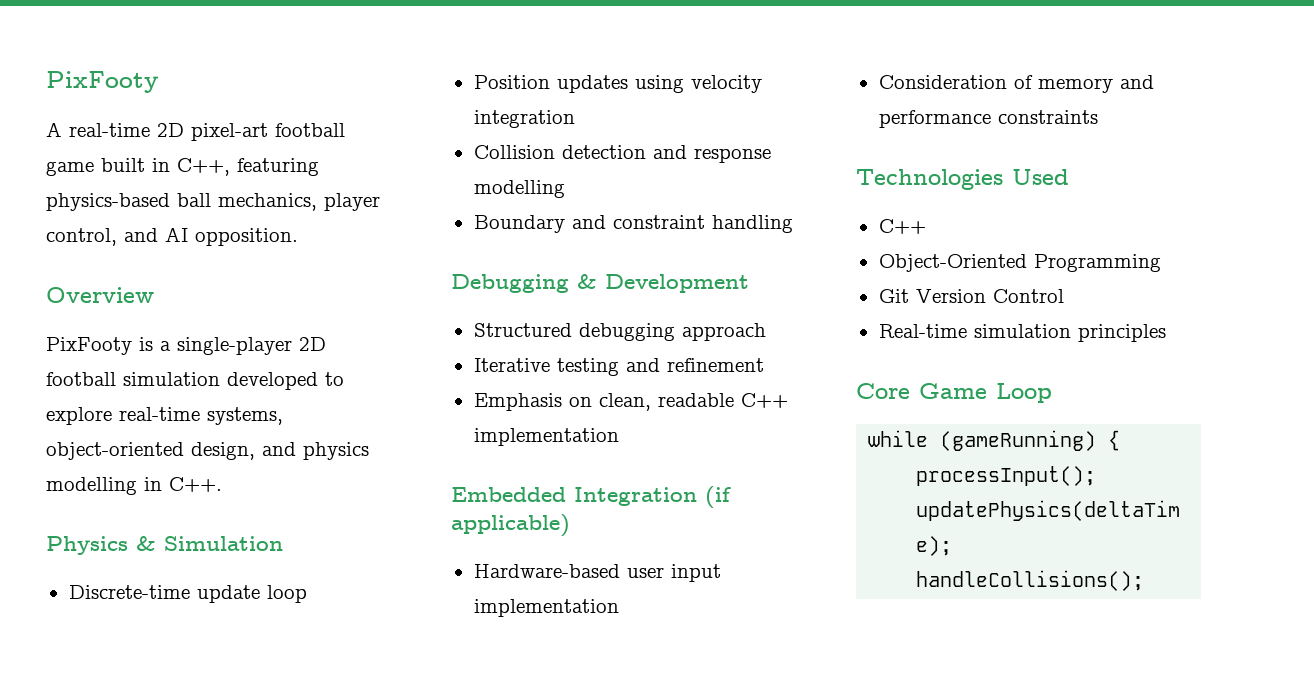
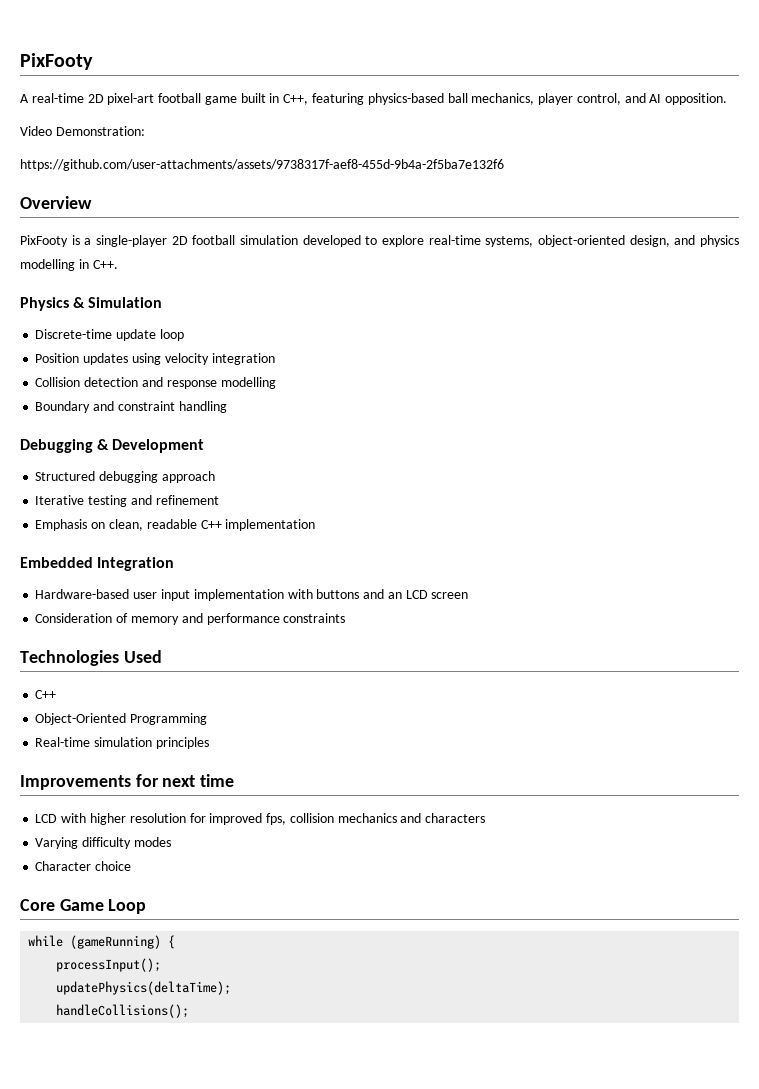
(298, 237) none -> [20,126,145,136] [20,159,504,171] // Video Demonstration: // https://github.com/user-attachments/assets/9738317f-aef8-455d-9b4a-2f5ba7e132f6
[705,486,731,508] [451,514,570,537] (if applicable) -> (175, 564) none
(619, 608) none -> [287,589,469,599] with buttons and an LCD screen
[878,289,1064,303] // Git Version Control -> (208, 719) none
(1166, 333) none -> [20,774,235,790] [35,813,486,825] [35,837,171,849] [35,861,132,871] // Improvements for next time // LCD with higher resolution for improved fps, collision mechanics and characters // Varying difficulty modes // Character choice

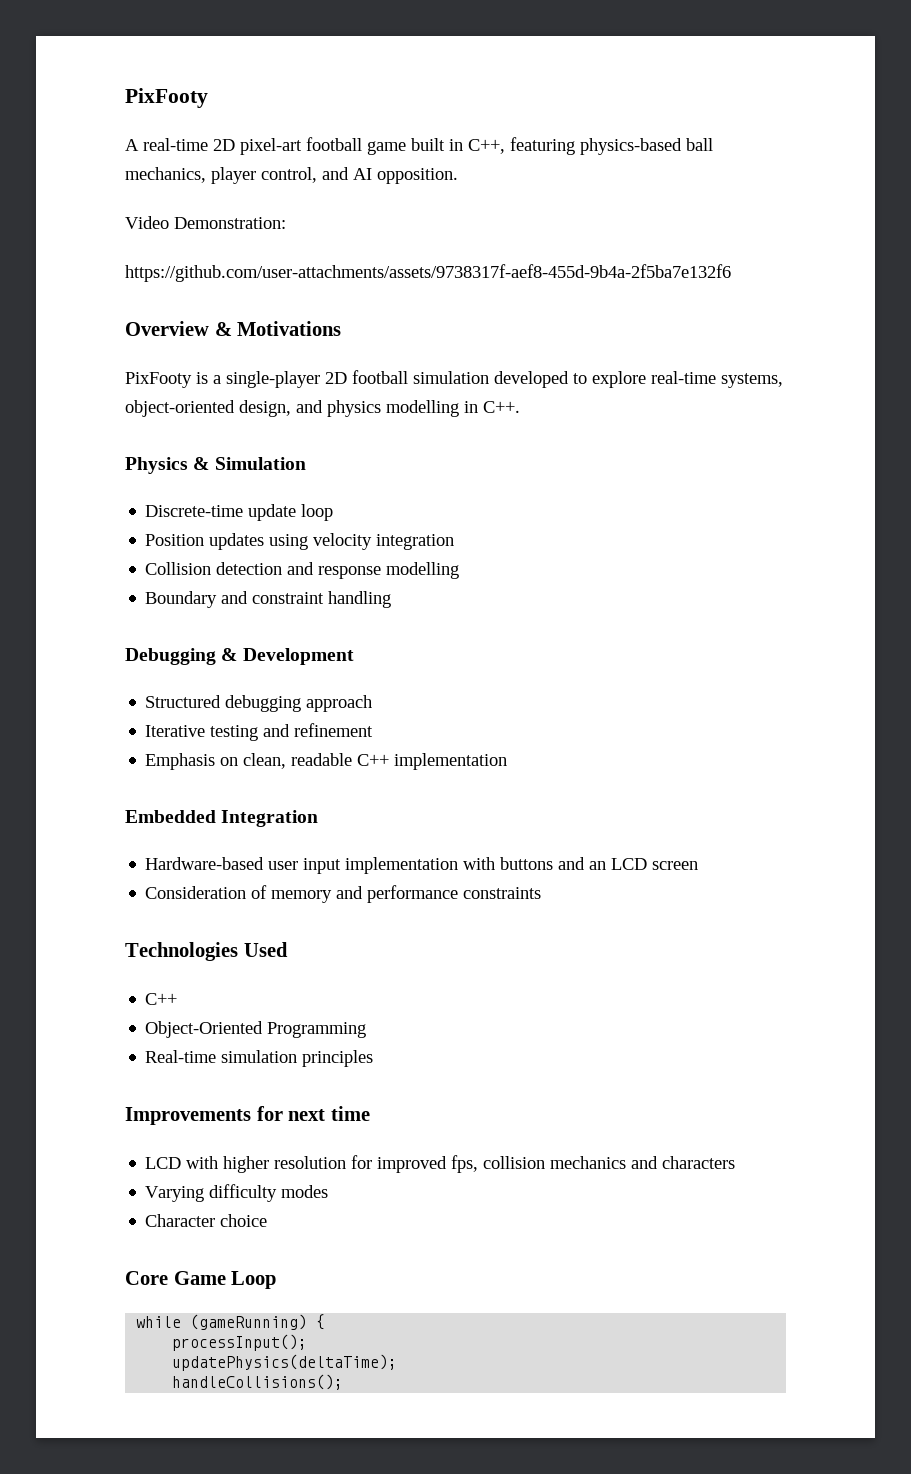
(92, 202) none -> [214,321,342,336] & Motivations

